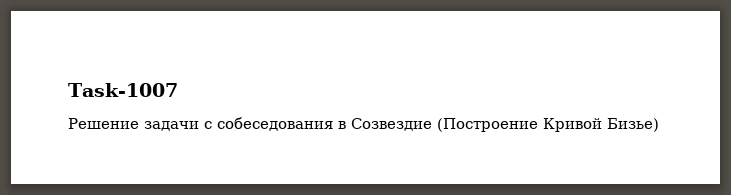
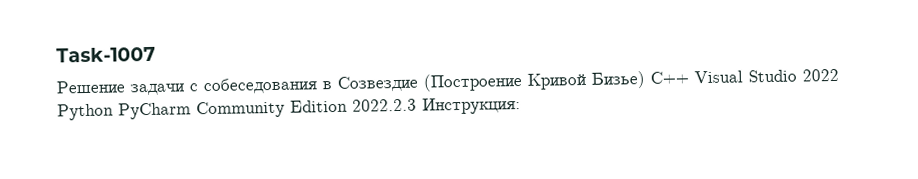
(659, 125) none -> [650,68,839,84] [57,97,521,121] С++ Visual Studio 2022 Python PyCharm Community Edition 2022.2.3 Инструкция:

